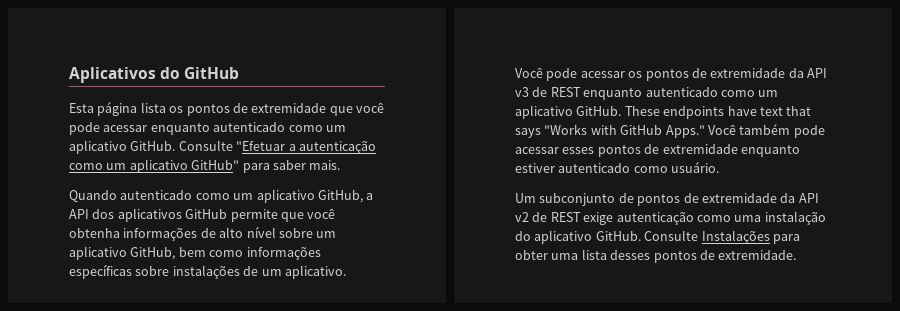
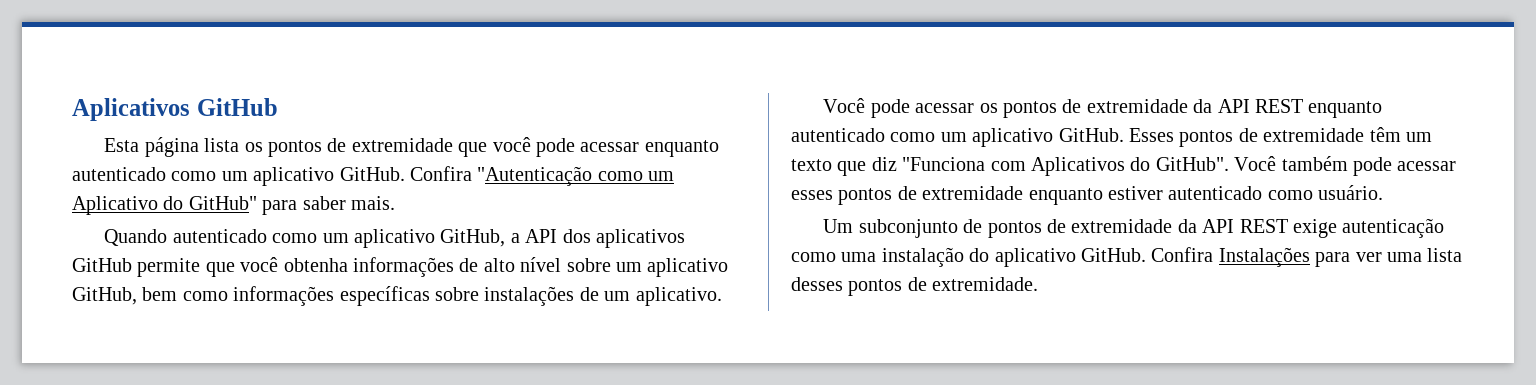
[69,67,181,83] Aplicativos do -> [72,98,190,121] Aplicativos
[178,140,376,154] [69,159,188,173] Consulte "Efetuar a autenticação como um aplicativo -> [410,166,675,186] [72,196,184,215] Confira "Autenticação como um Aplicativo do
[515,87,548,97] v3 de -> (1250, 106) none
[624,106,812,119] [515,124,705,138] These endpoints have text that says "Works with GitHub Apps." -> [1129,127,1432,147] [791,157,1229,176] Esses pontos de extremidade têm um texto que diz "Funciona com Aplicativos do GitHub".
[515,212,548,222] v2 de -> (1235, 226) none
[644,230,699,241] Consulte -> [1151,247,1214,262] Confira
[515,250,548,260] obter -> [1355,252,1382,262] ver

